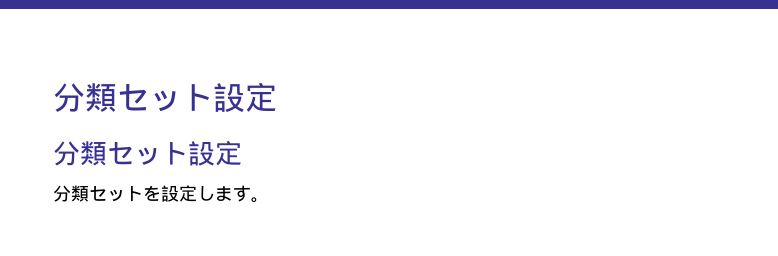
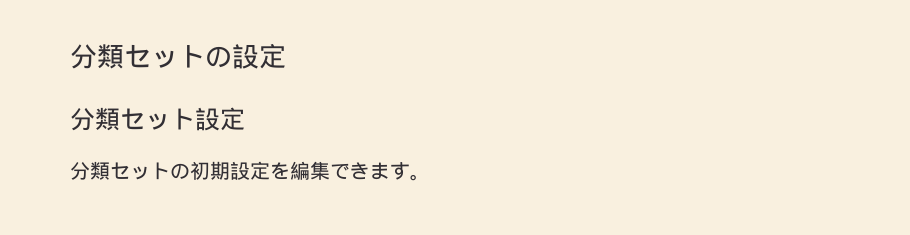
[53,83,213,112] 分類セット -> [70,44,232,69] 分類セットの
[143,185,215,202] を設定し -> [170,161,370,180] の初期設定を編集でき

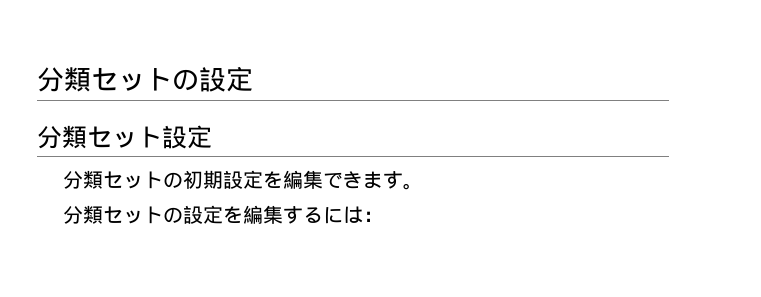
(430, 177) none -> [63,205,384,224] // 分類セットの設定を編集するには：

